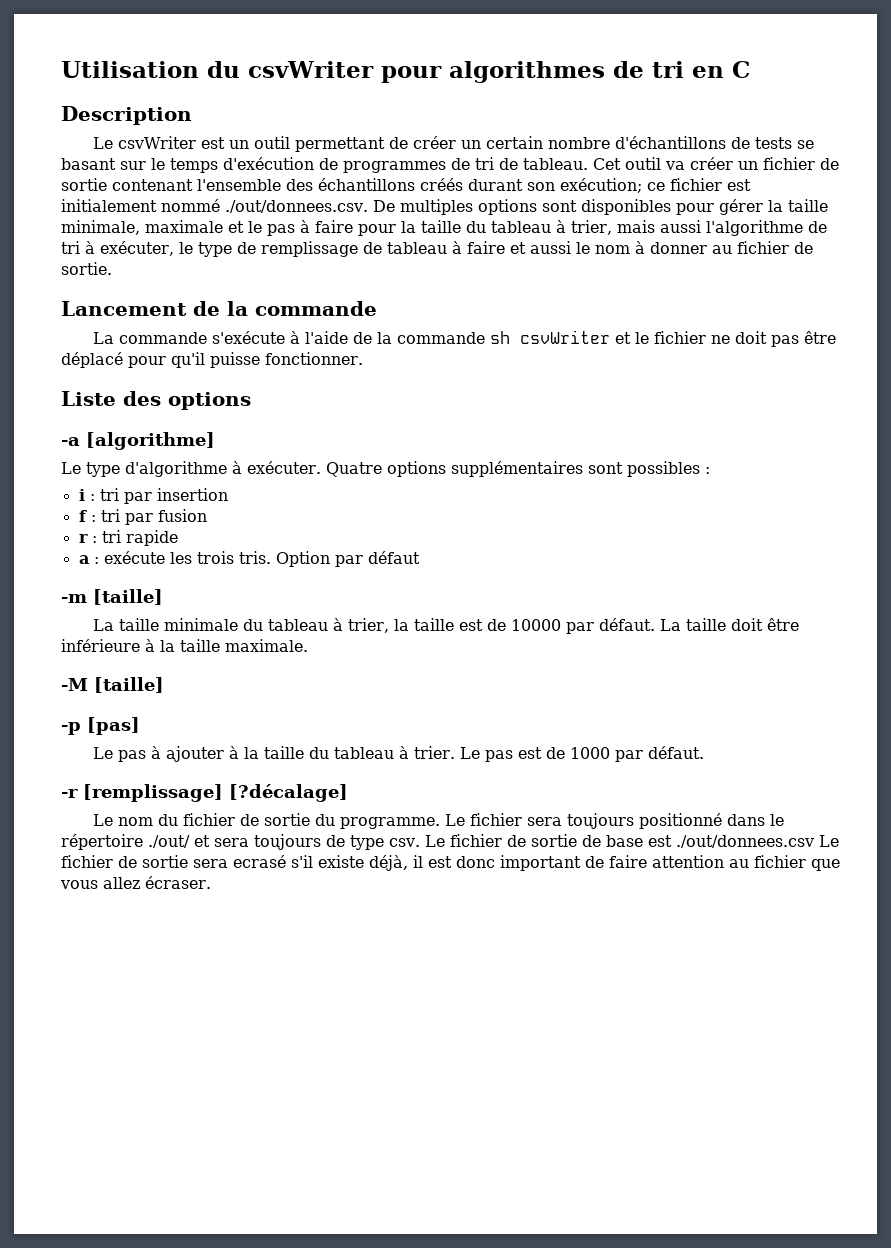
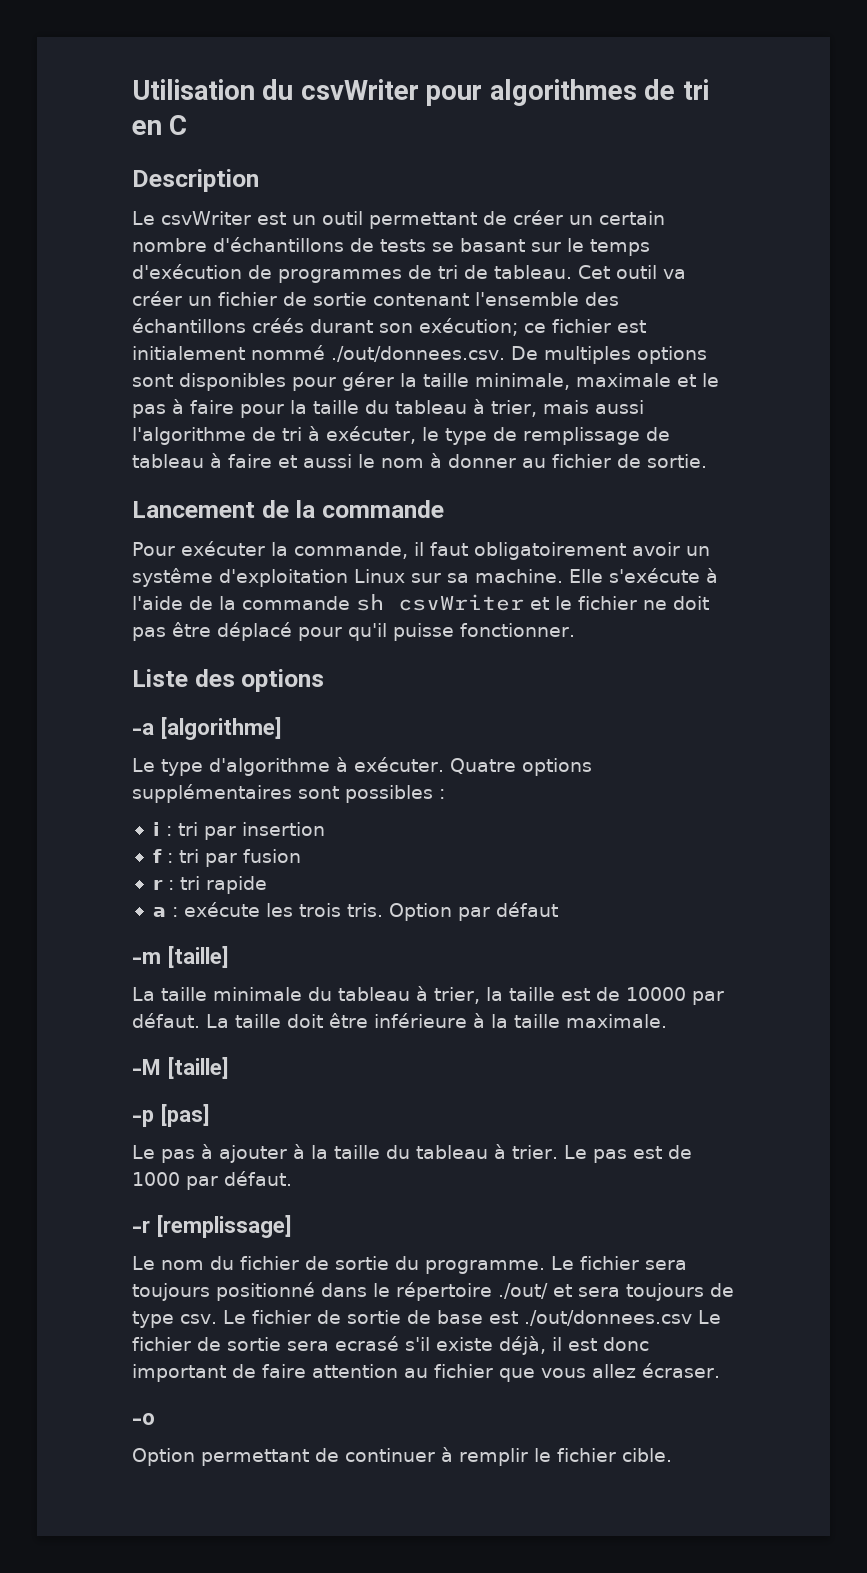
[92,332,207,344] La commande -> [132,541,710,560] [132,568,603,587] Pour exécuter la commande, il faut obligatoirement avoir un systême d'exploitation Linux sur sa machine. Elle
[229,784,348,802] [?décalage] -> (292, 1226) none
(211, 882) none -> [132,1413,155,1425] [132,1447,672,1466] // -o // Option permettant de continuer à remplir le fichier cible.

